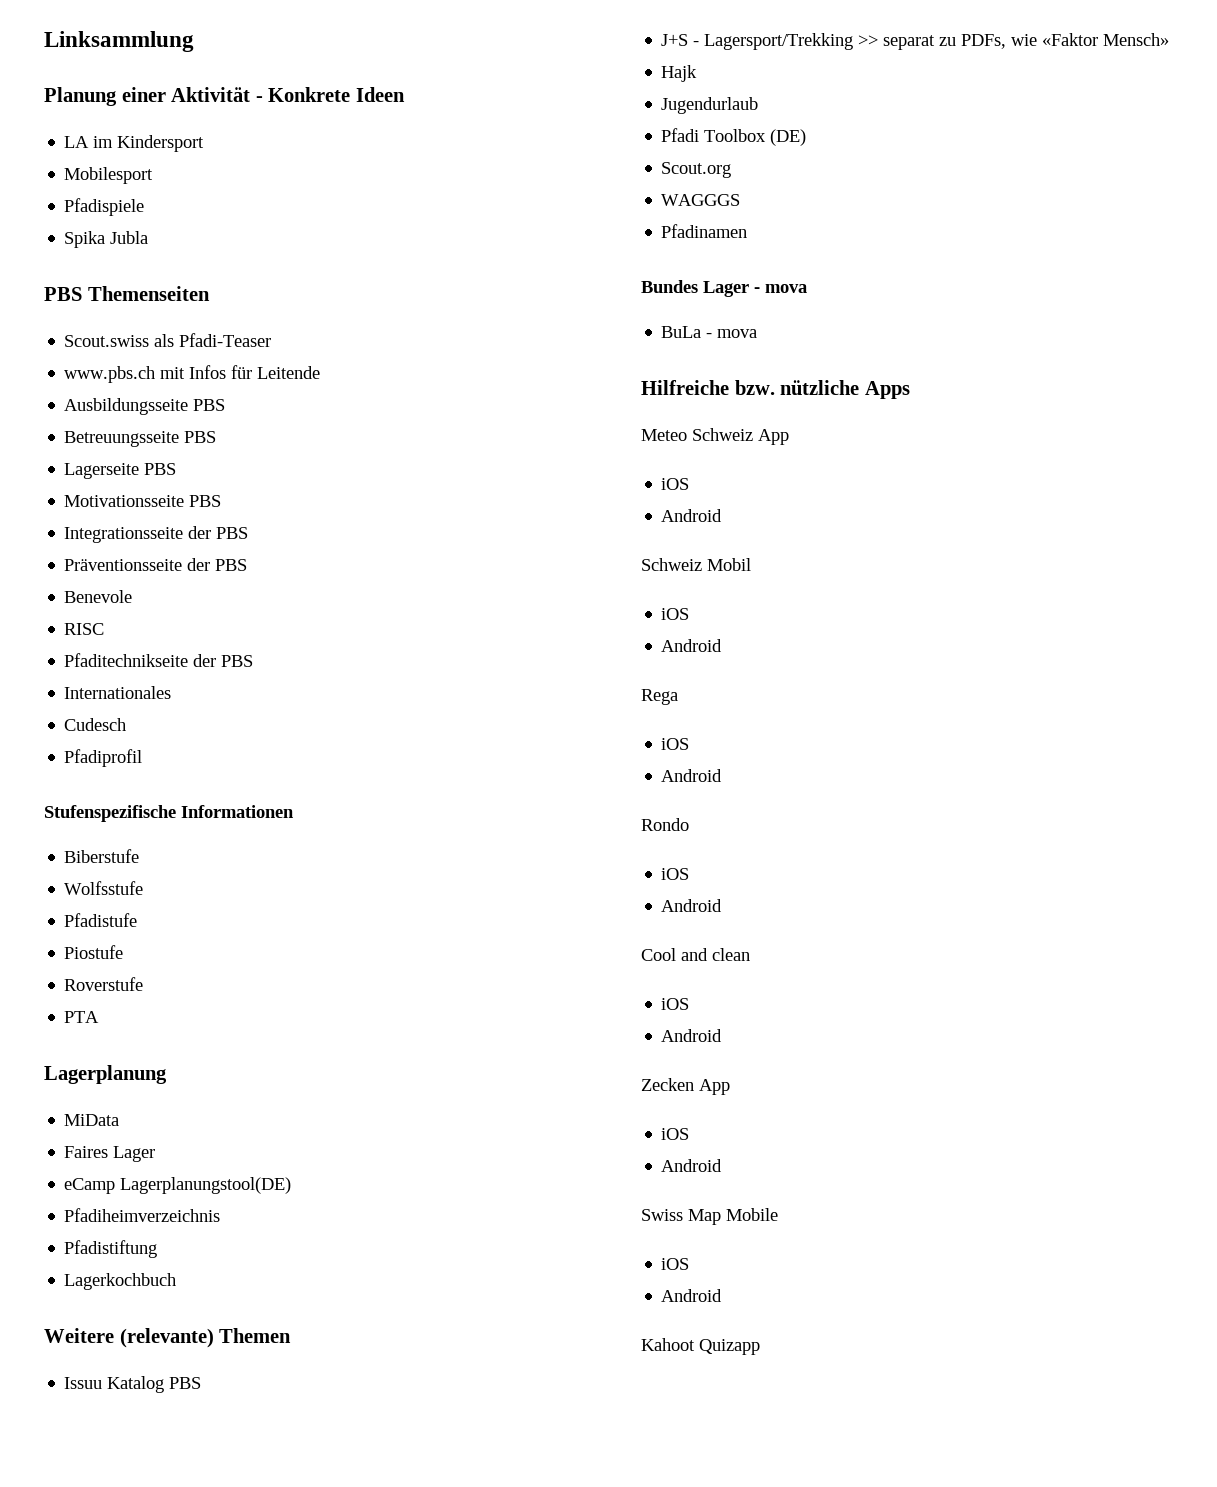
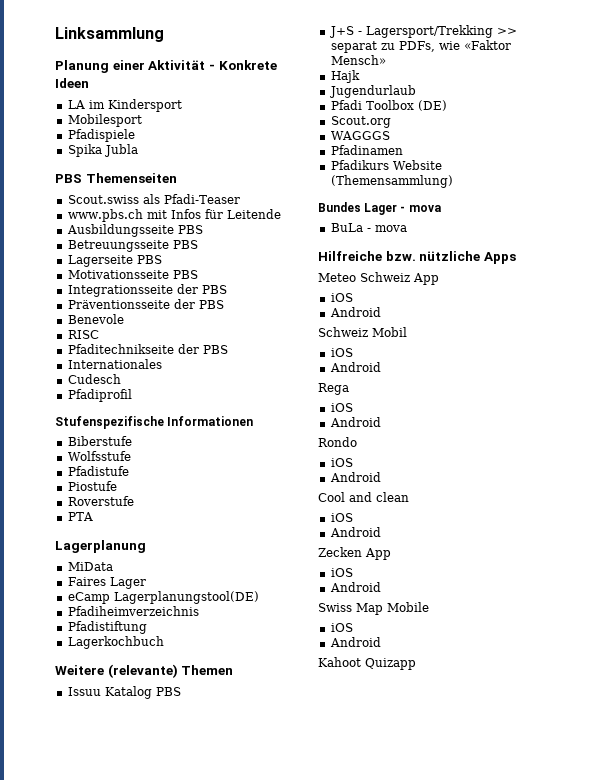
(748, 231) none -> [330,160,442,170] [330,175,453,188] // Pfadikurs Website (Themensammlung)

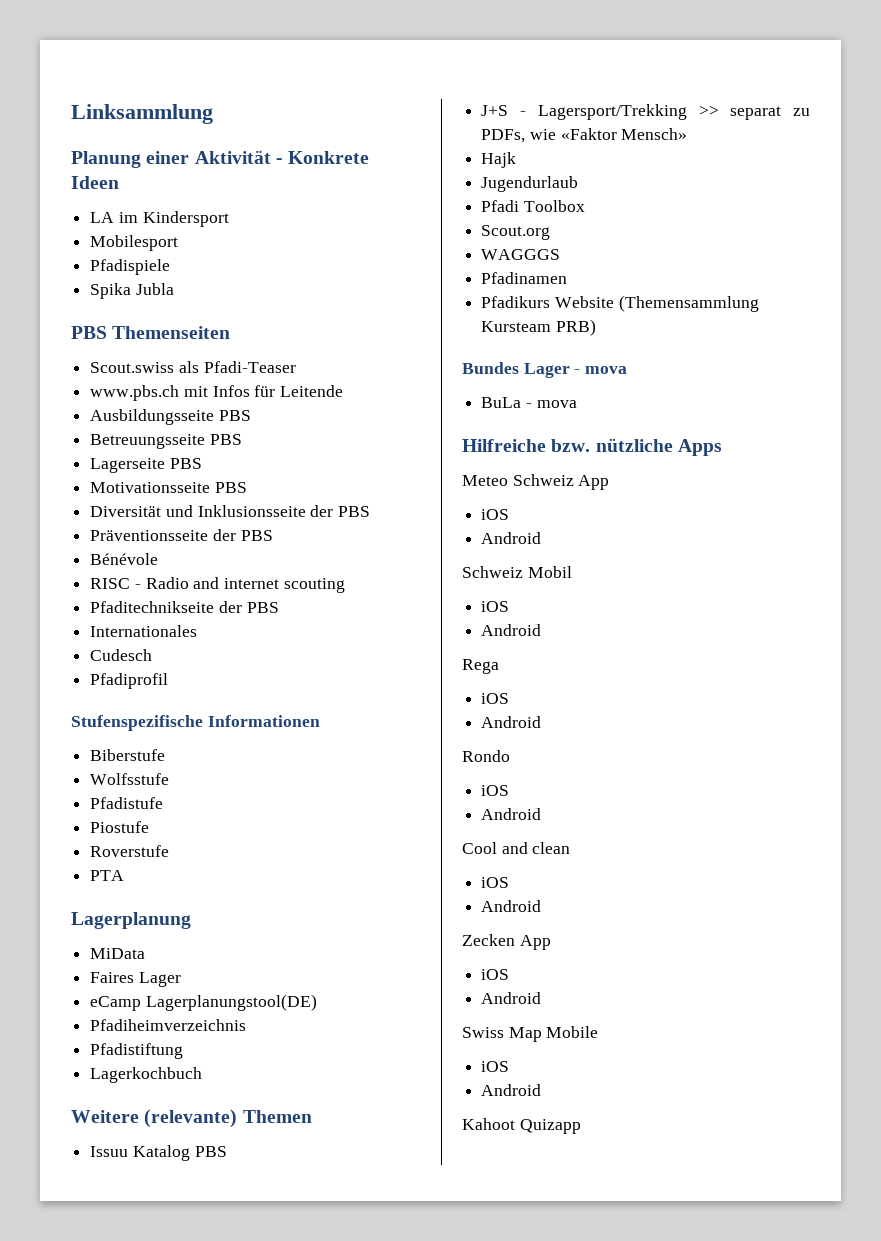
[67,285,173,297] Integrationsseite -> [90,505,306,517] Diversität und Inklusionsseite
[67,314,124,324] Benevole -> [90,553,159,565] Bénévole
(99, 334) none -> [134,577,345,593] - Radio and internet scouting
[417,100,447,111] (DE) -> (585, 206) none
[330,175,453,188] (Themensammlung) -> [618,295,759,312] [481,319,596,336] (Themensammlung Kursteam PRB)

